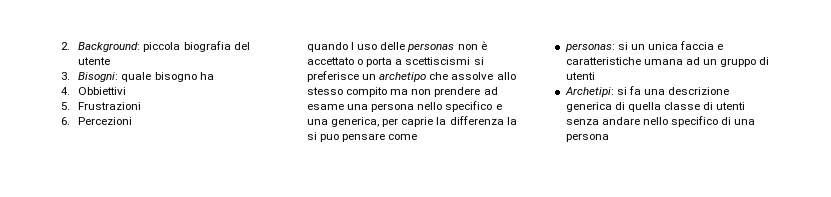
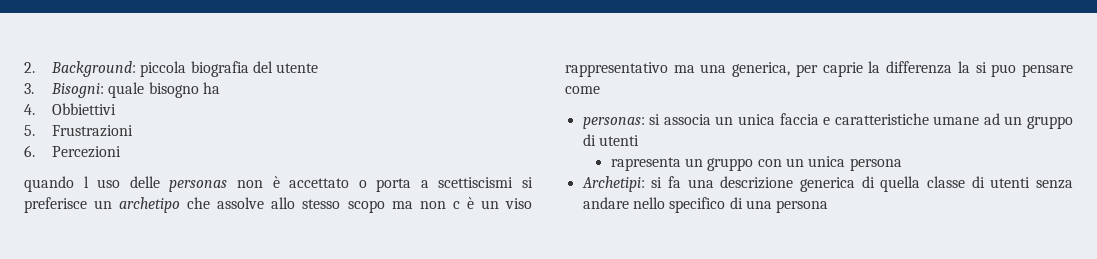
[346,87,388,97] compito -> [347,200,385,213] scopo
[434,87,498,97] [307,101,502,112] prendere ad esame una persona nello specifico e -> [452,197,533,209] [565,62,695,77] c è un viso rappresentativo ma
(628, 46) none -> [663,114,711,125] associa
[643,59,683,65] umana -> [933,116,980,125] umane
(595, 76) none -> [610,156,902,171] // rapresenta un gruppo con un unica persona

